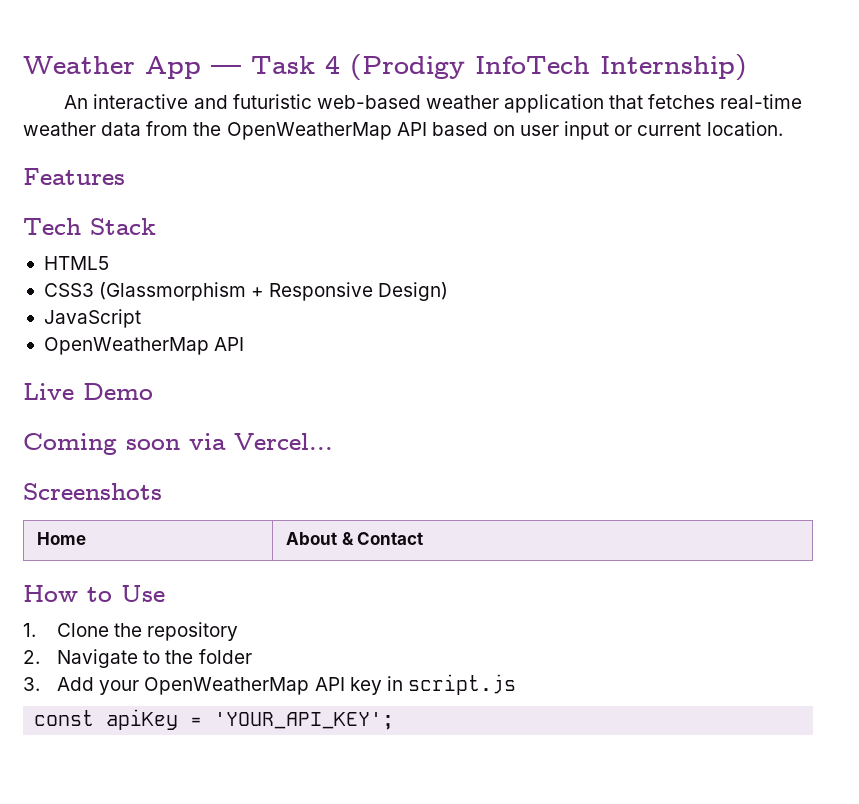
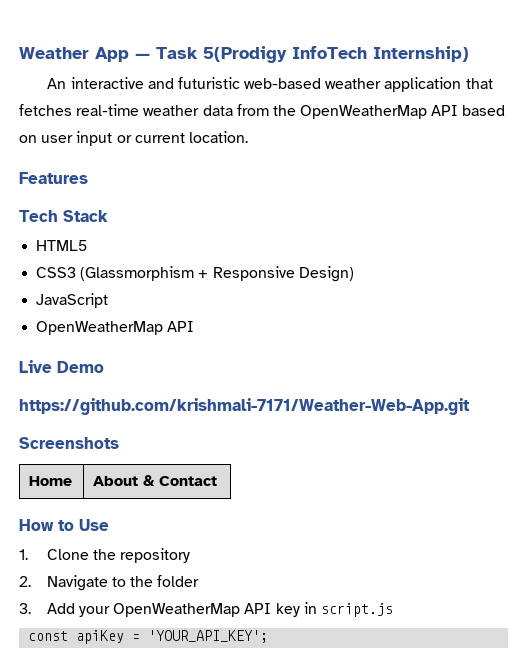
[325,54,465,80] 4 (Prodigy -> [203,46,287,63] 5(Prodigy
[23,433,333,455] Coming soon via Vercel... -> [19,398,470,415] https://github.com/krishmali-7171/Weather-Web-App.git

